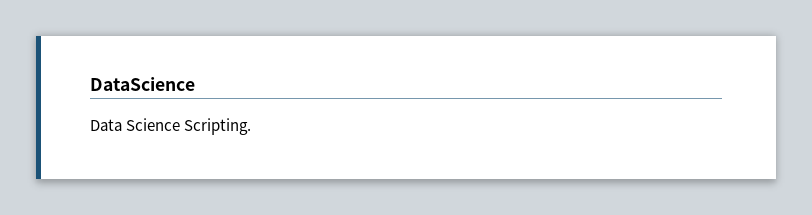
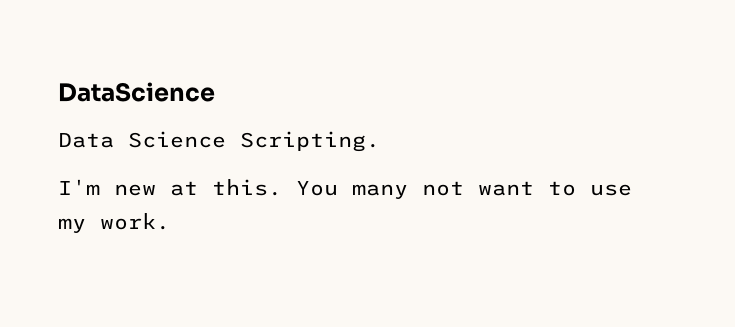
(252, 126) none -> [58,179,632,199] [58,213,170,233] // I'm new at this. You many not want to use my work.

